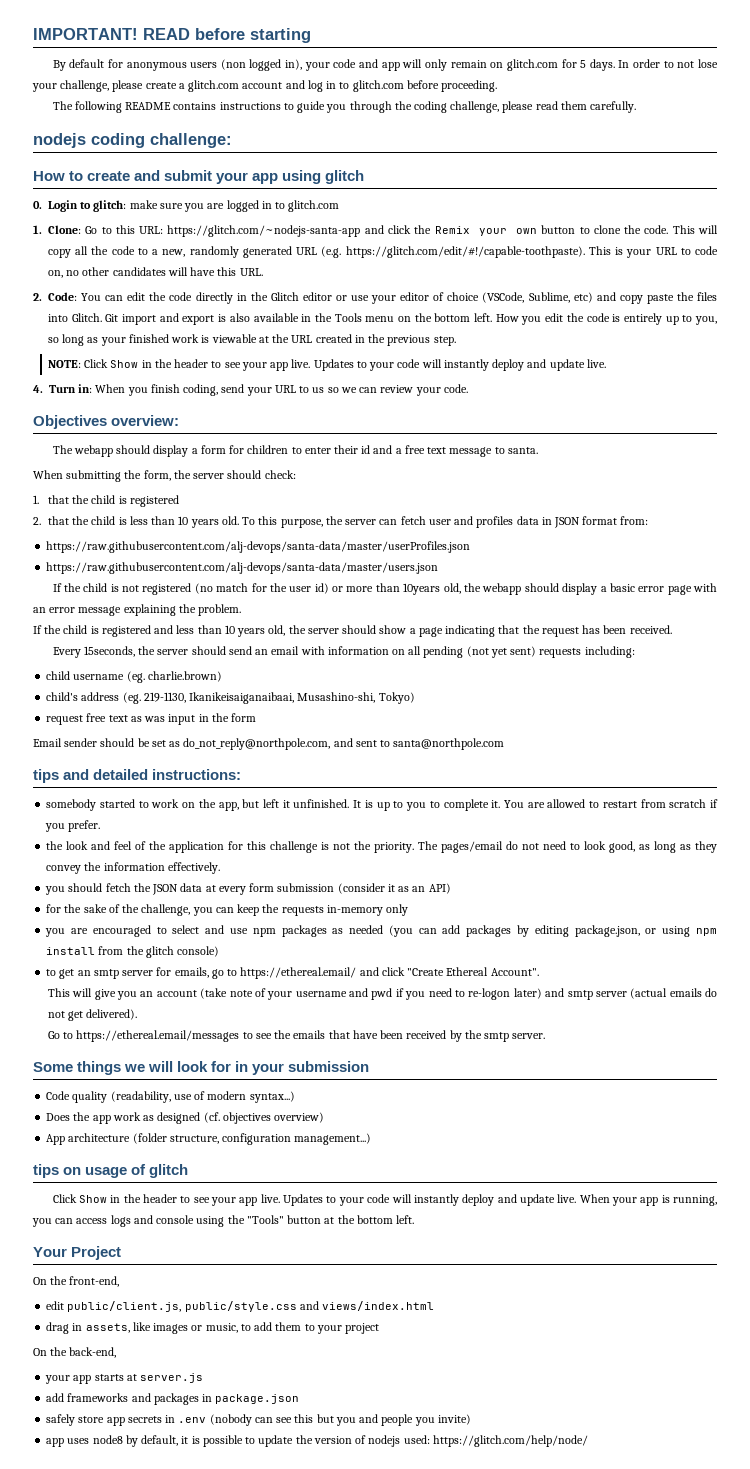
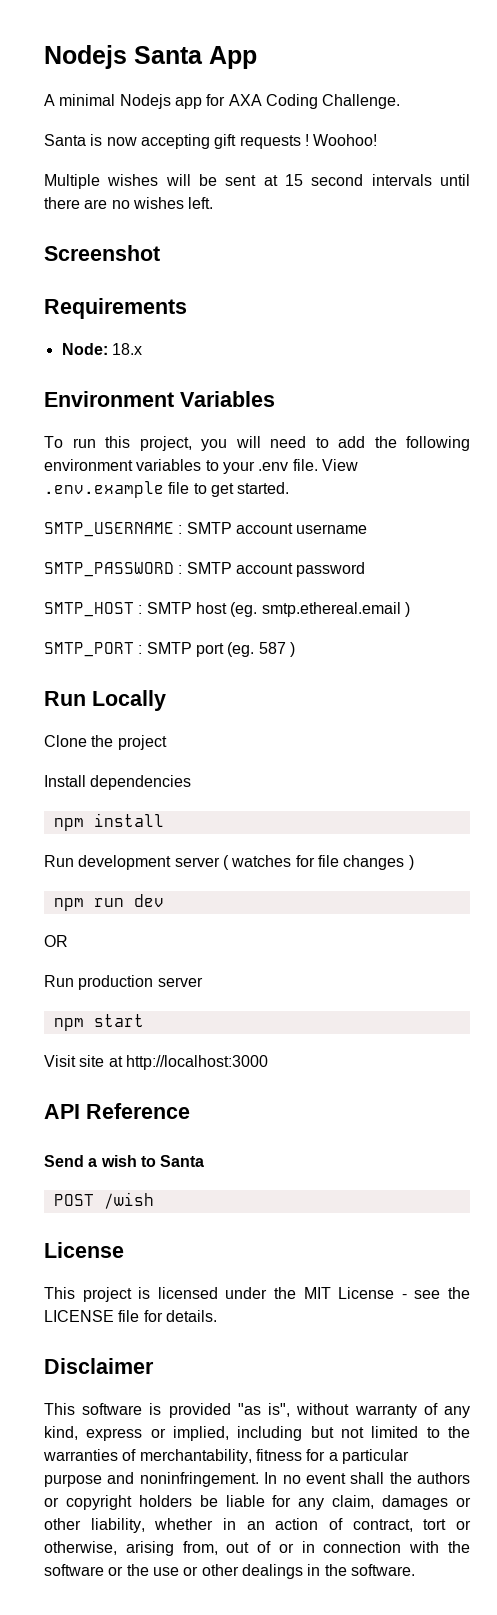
[33,28,311,43] [52,59,719,71] [32,80,498,92] [52,101,637,113] [33,133,232,148] [33,170,365,184] [33,200,340,212] [33,225,718,237] [48,246,719,258] [48,267,263,278] [33,292,717,304] [48,313,718,325] [48,334,456,346] [47,359,606,371] [33,384,468,396] [33,415,180,429] [52,445,538,457] [33,470,296,482] [33,495,179,507] [33,516,649,528] [46,541,471,553] [46,562,439,574] [52,583,717,595] [33,604,242,616] [33,625,672,637] [52,646,635,658] [46,671,222,683] [46,692,415,704] [46,713,257,725] [33,738,505,750] [33,769,242,783] [46,799,719,811] [45,820,101,832] [46,841,717,853] [46,862,220,874] [45,883,451,895] [46,904,409,916] [45,925,717,937] [46,946,220,958] [46,967,539,979] [47,988,717,1000] [47,1009,138,1021] [47,1030,546,1042] [33,1061,370,1075] [46,1091,295,1103] [46,1112,325,1124] [46,1133,372,1145] [33,1164,189,1178] [52,1194,717,1206] [32,1215,415,1227] [33,1246,122,1260] [33,1276,120,1287] [46,1301,435,1312] [46,1322,380,1334] [33,1347,117,1358] [45,1373,204,1384] [46,1393,300,1405] [46,1414,471,1426] [46,1435,588,1447] IMPORTANT! READ before starting // By default for anonymous users (non logged in), your code and app will only remain on glitch.com for 5 days. In order to not lose your challenge, please create a glitch.com account and log in to glitch.com before proceeding. // The following README contains instructions to guide you through the coding challenge, please read them carefully. // nodejs coding challenge: // How to create and submit your app using glitch // 0. Login to glitch: make sure you are logged in to glitch.com // 1. Clone: Go to this URL: https://glitch.com/~nodejs-santa-app and click the Remix your own button to clone the code. This will copy all the code to a new, randomly generated URL (e.g. https://glitch.com/edit/#!/capable-toothpaste). This is your URL to code on, no other candidates will have this URL. // 2. Code: You can edit the code directly in the Glitch editor or use your editor of choice (VSCode, Sublime, etc) and copy paste the files into Glitch. Git import and export is also available in the Tools menu on the bottom left. How you edit the code is entirely up to you, so long as your finished work is viewable at the URL created in the previous step. // NOTE: Click Show in the header to see your app live. Updates to your code will instantly deploy and update live. // 4. Turn in: When you finish coding, send your URL to us so we can review your code. // Objectives overview: // The webapp should display a form for children to enter their id and a free text message to santa. // When submitting the form, the server should check: // 1. that the child is registered // 2. that the child is less than 10 years old. To this purpose, the server can fetch user and profiles data in JSON format from: // https://raw.githubusercontent.com/alj-devops/santa-data/master/userProfiles.json // https://raw.githubusercontent.com/alj-devops/santa-data/master/users.json // If the child is not registered (no match for the user id) or more than 10years old, the webapp should display a basic error page with an error message explaining the problem. // If the child is registered and less than 10 years old, the server should show a page indicating that the request has been received. // Every 15seconds, the server should send an email with information on all pending (not yet sent) requests including: // child username (eg. charlie.brown) // child's address (eg. 219-1130, Ikanikeisaiganaibaai, Musashino-shi, Tokyo) // request free text as was input in the form // Email sender should be set as do_not_reply@northpole.com, and sent to santa@northpole.com // tips and detailed instructions: // somebody started to work on the app, but left it unfinished. It is up to you to complete it. You are allowed to restart from scratch if you prefer. // the look and feel of the application for this challenge is not the priority. The pages/email do not need to look good, as long as they convey the information effectively. // you should fetch the JSON data at every form submission (consider it as an API) // for the sake of the challenge, you can keep the requests in-memory only // you are encouraged to select and use npm packages as needed (you can add packages by editing package.json, or using npm install from the glitch console) // to get an smtp server for emails, go to https://ethereal.email/ and click "Create Ethereal Account". // This will give you an account (take note of your username and pwd if you need to re-logon later) and smtp server (actual emails do not get delivered). // Go to https://ethereal.email/messages to see the emails that have been received by the smtp server. // Some things we will look for in your submission // Code quality (readability, use of modern syntax...) // Does the app work as designed (cf. objectives overview) // App architecture (folder structure, configuration management...) // tips on usage of glitch // Click Show in the header to see your app live. Updates to your code will instantly deploy and update live. When your app is running, you can access logs and console using the "Tools" button at the bottom left. // Your Project // On the front-end, // edit public/client.js, public/style.css and views/index.html // drag in assets, like images or music, to add them to your project // On the back-end, // your app starts at server.js // add frameworks and packages in package.json // safely store app secrets in .env (nobody can see this but you and people you invite) // app uses node8 by default, it is possible to update the version of nodejs used: https://glitch.com/help/node/ -> [44,45,257,69] [44,94,401,109] [44,134,378,149] [44,174,470,189] [44,197,214,209] [44,245,160,261] [44,298,187,319] [61,343,142,355] [44,391,275,407] [44,436,470,451] [44,459,358,474] [44,481,290,498] [44,522,368,537] [44,562,366,577] [44,602,410,617] [44,642,295,657] [44,690,166,711] [44,735,167,750] [44,775,192,790] [53,813,164,831] [44,855,414,870] [53,894,164,911] [44,935,68,947] [44,975,203,990] [53,1014,144,1031] [44,1055,268,1070] [44,1103,190,1119] [44,1155,205,1167] [53,1192,154,1209] [44,1242,124,1258] [44,1287,471,1302] [44,1310,217,1322] [44,1358,154,1374] [44,1403,471,1418] [44,1426,470,1441] [43,1449,409,1464] [44,1472,470,1487] [44,1495,472,1510] [44,1518,472,1533] [44,1541,470,1556] [44,1564,415,1579] Nodejs Santa App // A minimal Nodejs app for AXA Coding Challenge. // Santa is now accepting gift requests ! Woohoo! // Multiple wishes will be sent at 15 second intervals until there are no wishes left. // Screenshot // Requirements // Node: 18.x // Environment Variables // To run this project, you will need to add the following environment variables to your .env file. View .env.example file to get started. // SMTP_USERNAME : SMTP account username // SMTP_PASSWORD : SMTP account password // SMTP_HOST : SMTP host (eg. smtp.ethereal.email ) // SMTP_PORT : SMTP port (eg. 587 ) // Run Locally // Clone the project // Install dependencies // npm install // Run development server ( watches for file changes ) // npm run dev // OR // Run production server // npm start // Visit site at http://localhost:3000 // API Reference // Send a wish to Santa // POST /wish // License // This project is licensed under the MIT License - see the LICENSE file for details. // Disclaimer // This software is provided "as is", without warranty of any kind, express or implied, including but not limited to the warranties of merchantability, fitness for a particular purpose and noninfringement. In no event shall the authors or copyright holders be liable for any claim, damages or other liability, whether in an action of contract, tort or otherwise, arising from, out of or in connection with the software or the use or other dealings in the software.

